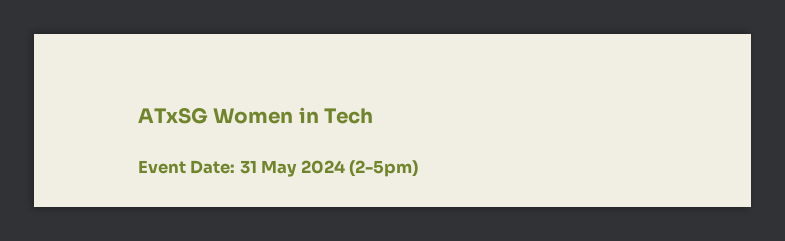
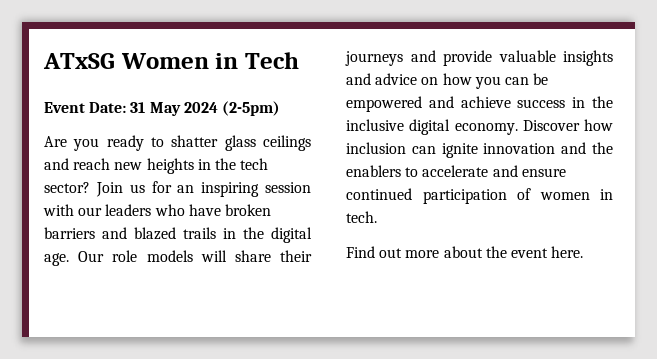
(419, 168) none -> [44,135,311,151] [44,158,269,174] [44,181,311,197] [43,204,271,216] [44,227,312,243] [44,250,312,266] [345,50,613,66] [346,73,549,89] [346,96,613,112] [346,119,613,135] [346,142,613,158] [346,165,566,177] [346,188,613,204] [346,211,377,223] [346,246,584,258] // Are you ready to shatter glass ceilings and reach new heights in the tech sector? Join us for an inspiring session with our leaders who have broken barriers and blazed trails in the digital age. Our role models will share their journeys and provide valuable insights and advice on how you can be empowered and achieve success in the inclusive digital economy. Discover how inclusion can ignite innovation and the enablers to accelerate and ensure continued participation of women in tech. // Find out more about the event here.

